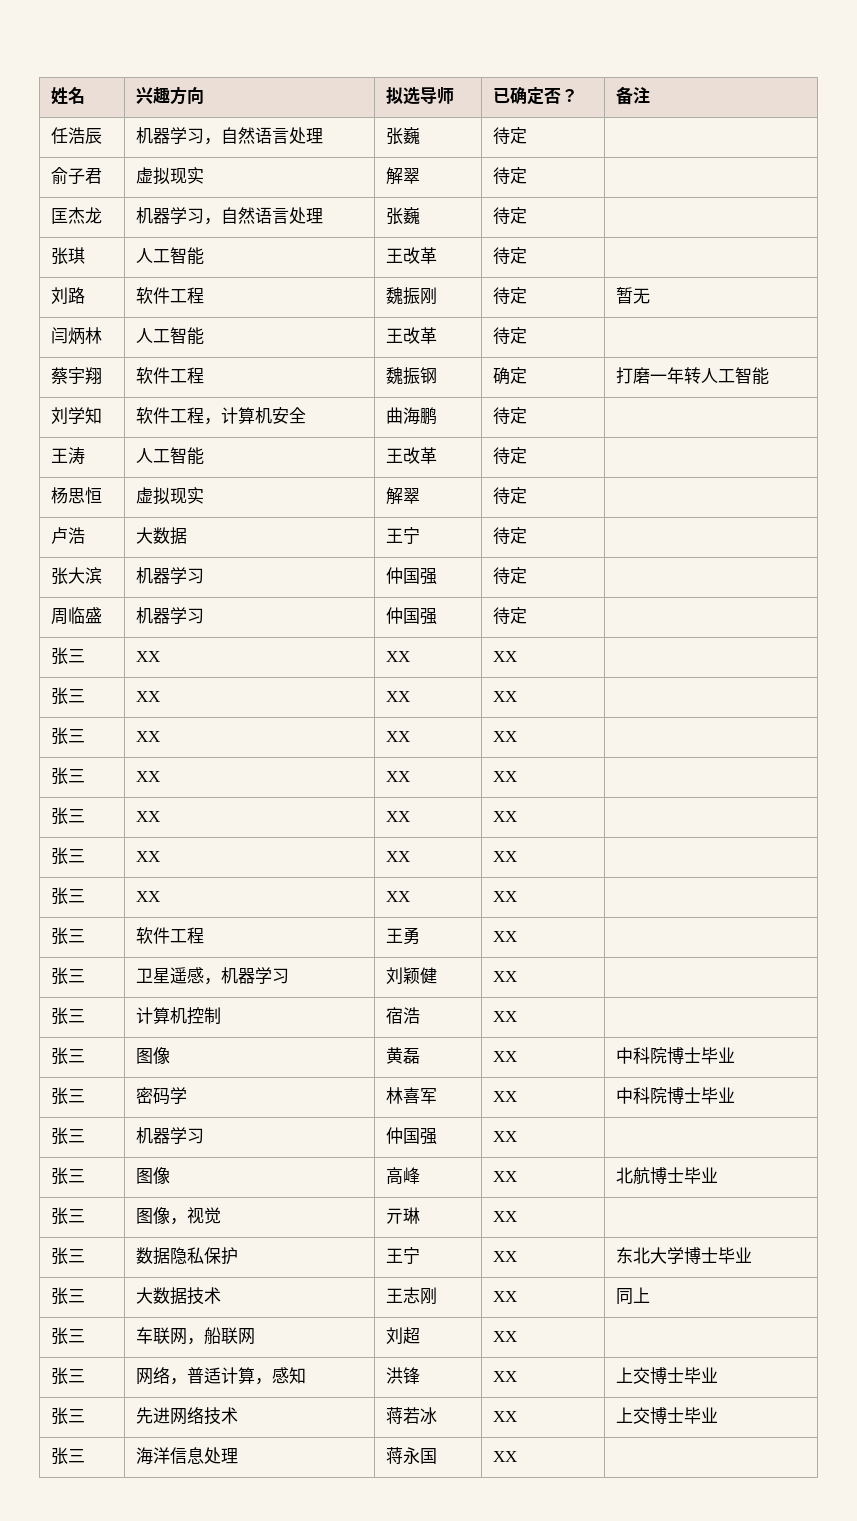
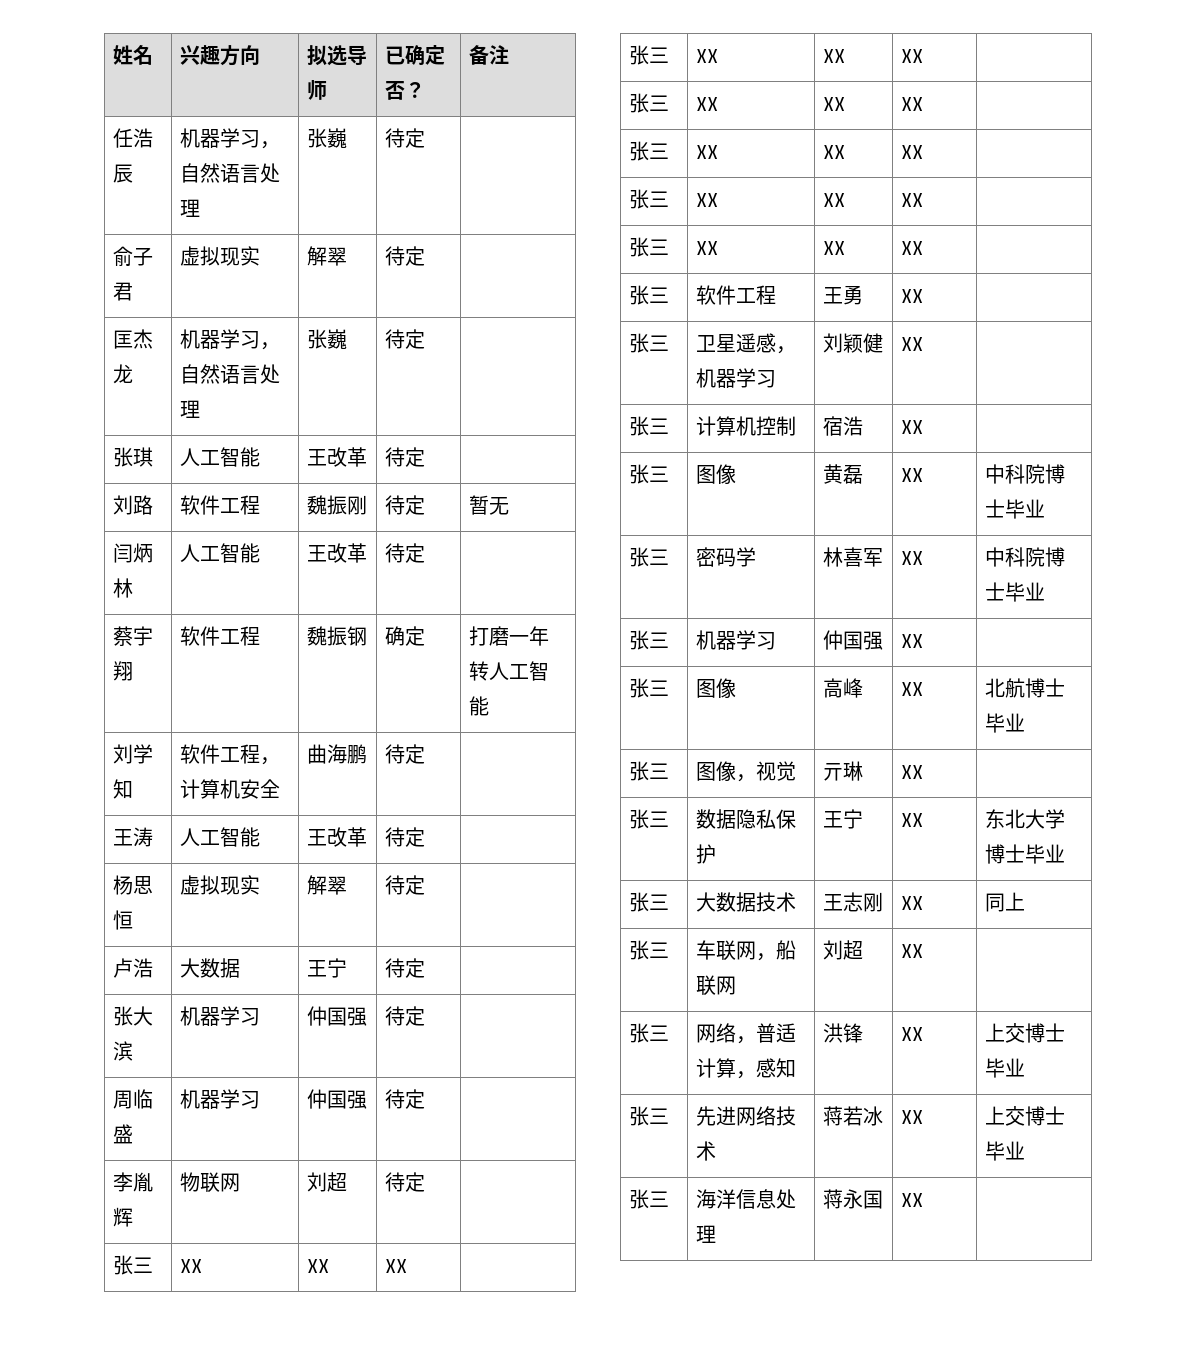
[51,647,86,665] [136,651,161,662] [386,651,411,662] [493,651,518,662] 张三 | XX | XX | XX -> [112,1172,153,1192] [112,1207,133,1227] [179,1172,240,1193] [306,1172,347,1192] [384,1172,425,1192] 李胤辉 | 物联网 | 刘超 | 待定

